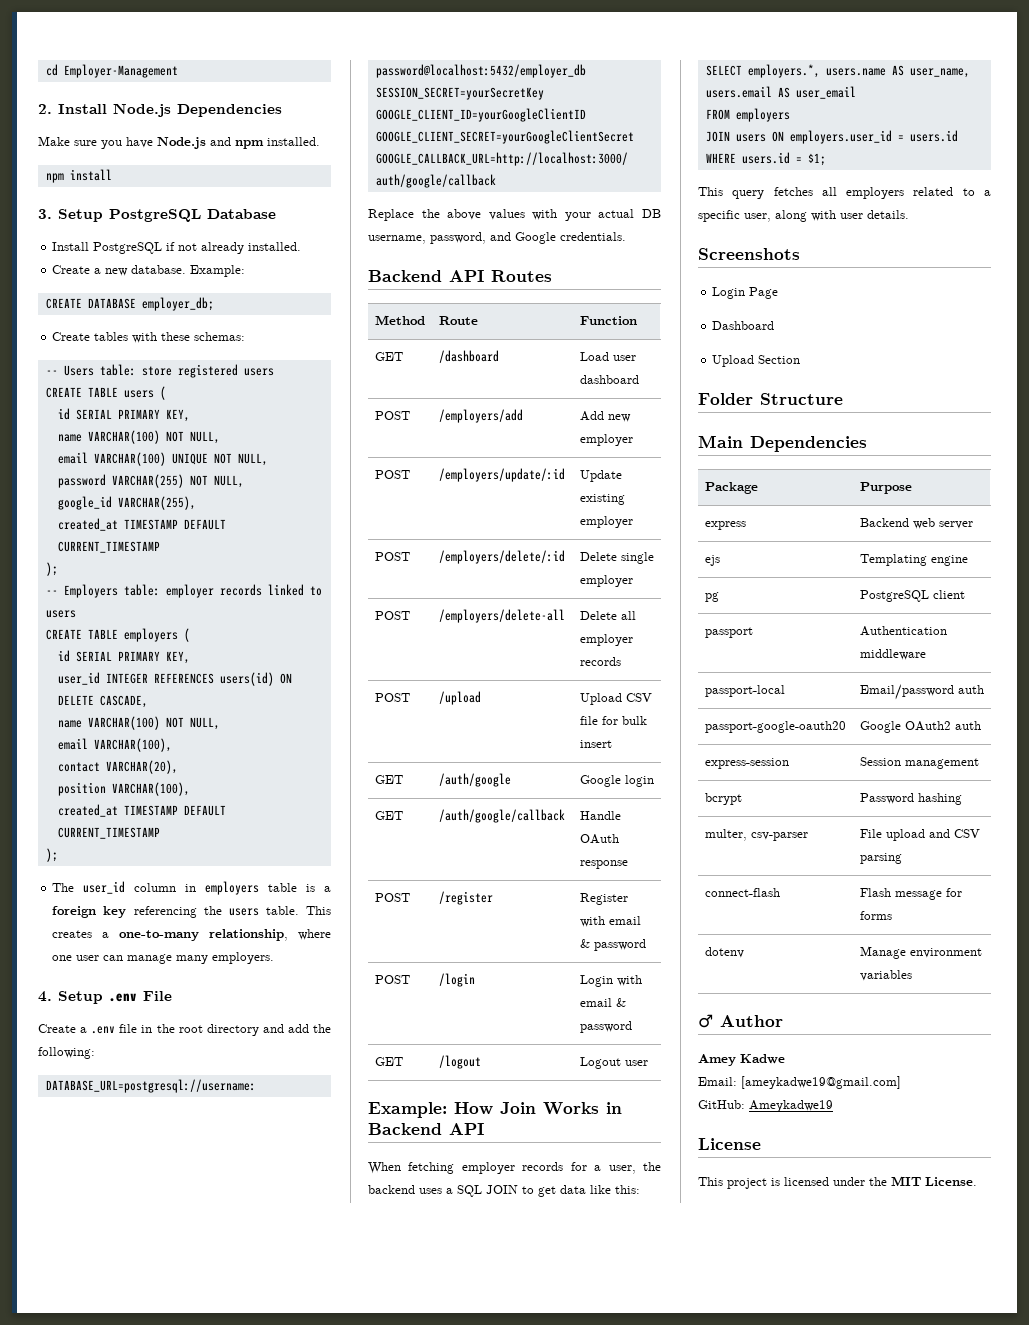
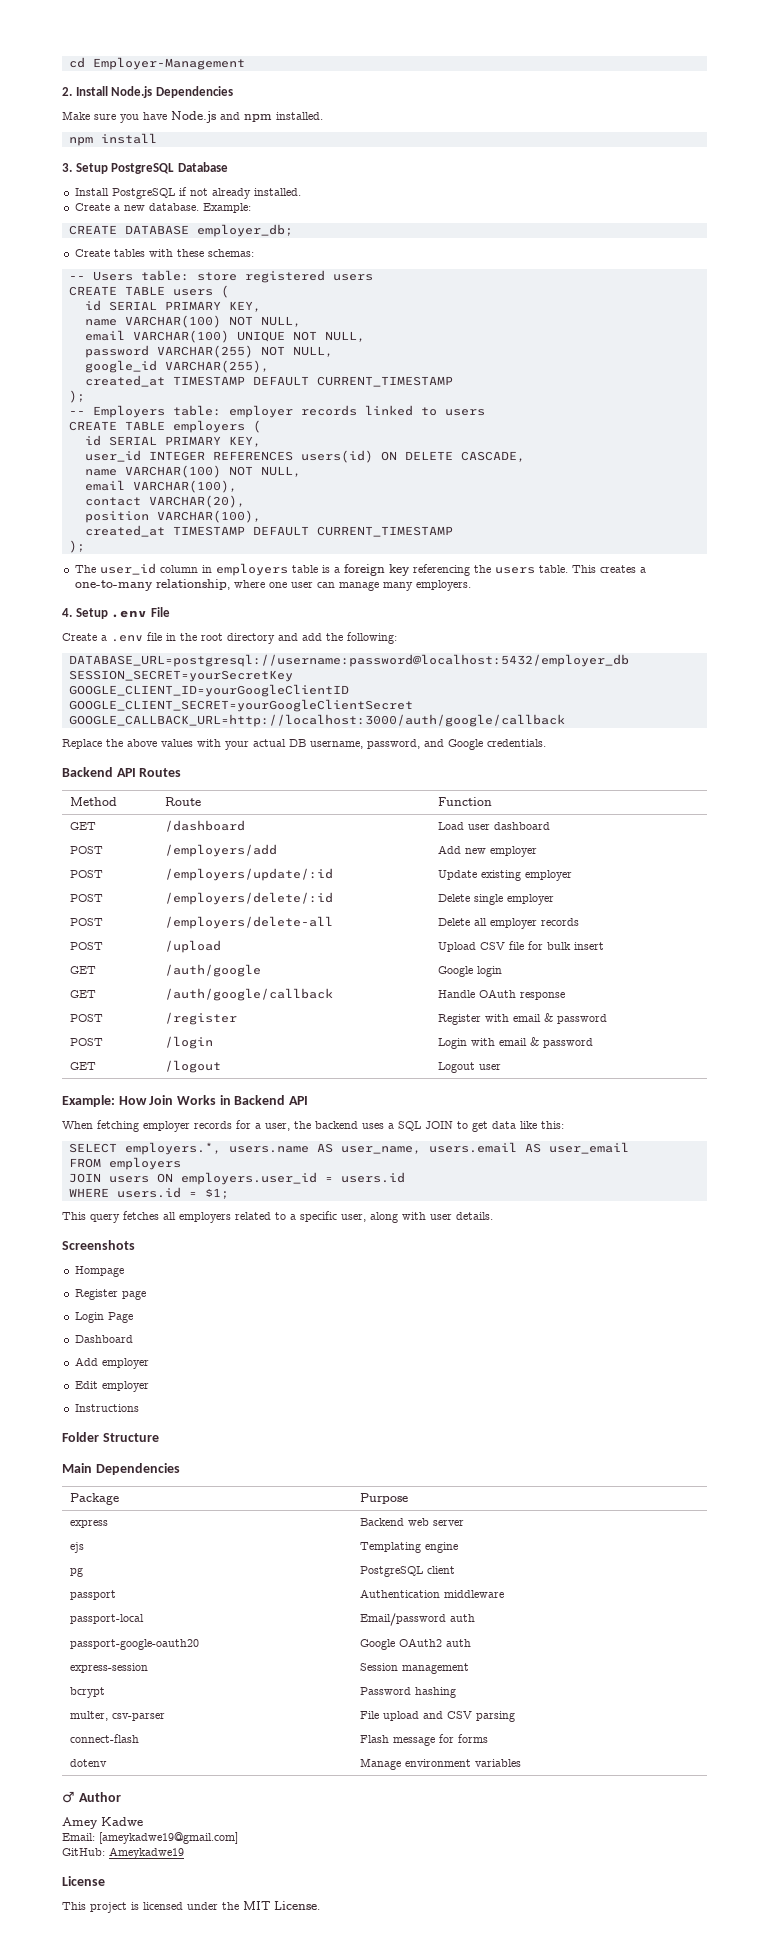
(800, 254) none -> [74,1266,124,1277] [74,1289,146,1300] // Hompage // Register page
[712,355,801,367] Upload Section -> [74,1357,149,1369] [74,1381,149,1392] [74,1404,139,1412] Add employer // Edit employer // Instructions

